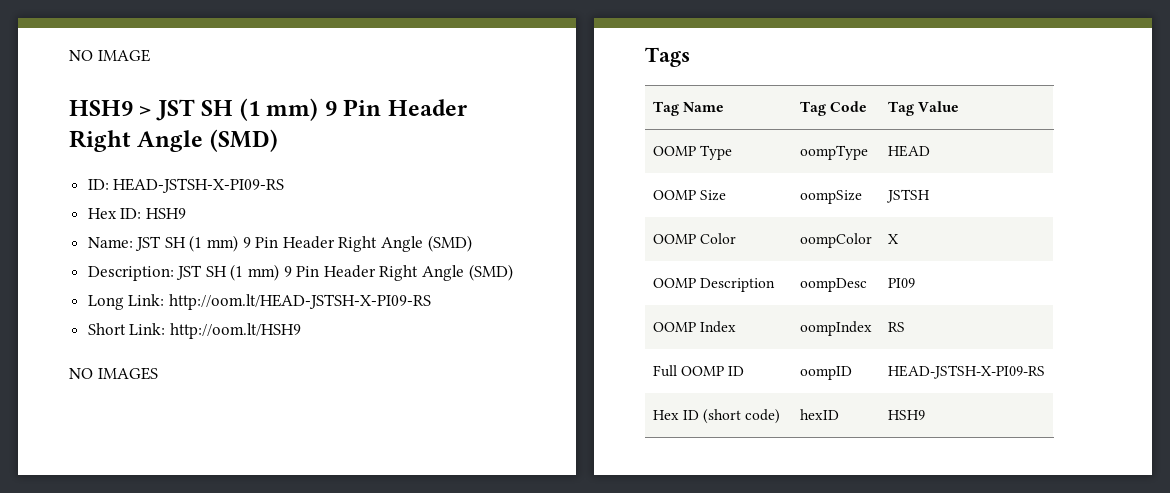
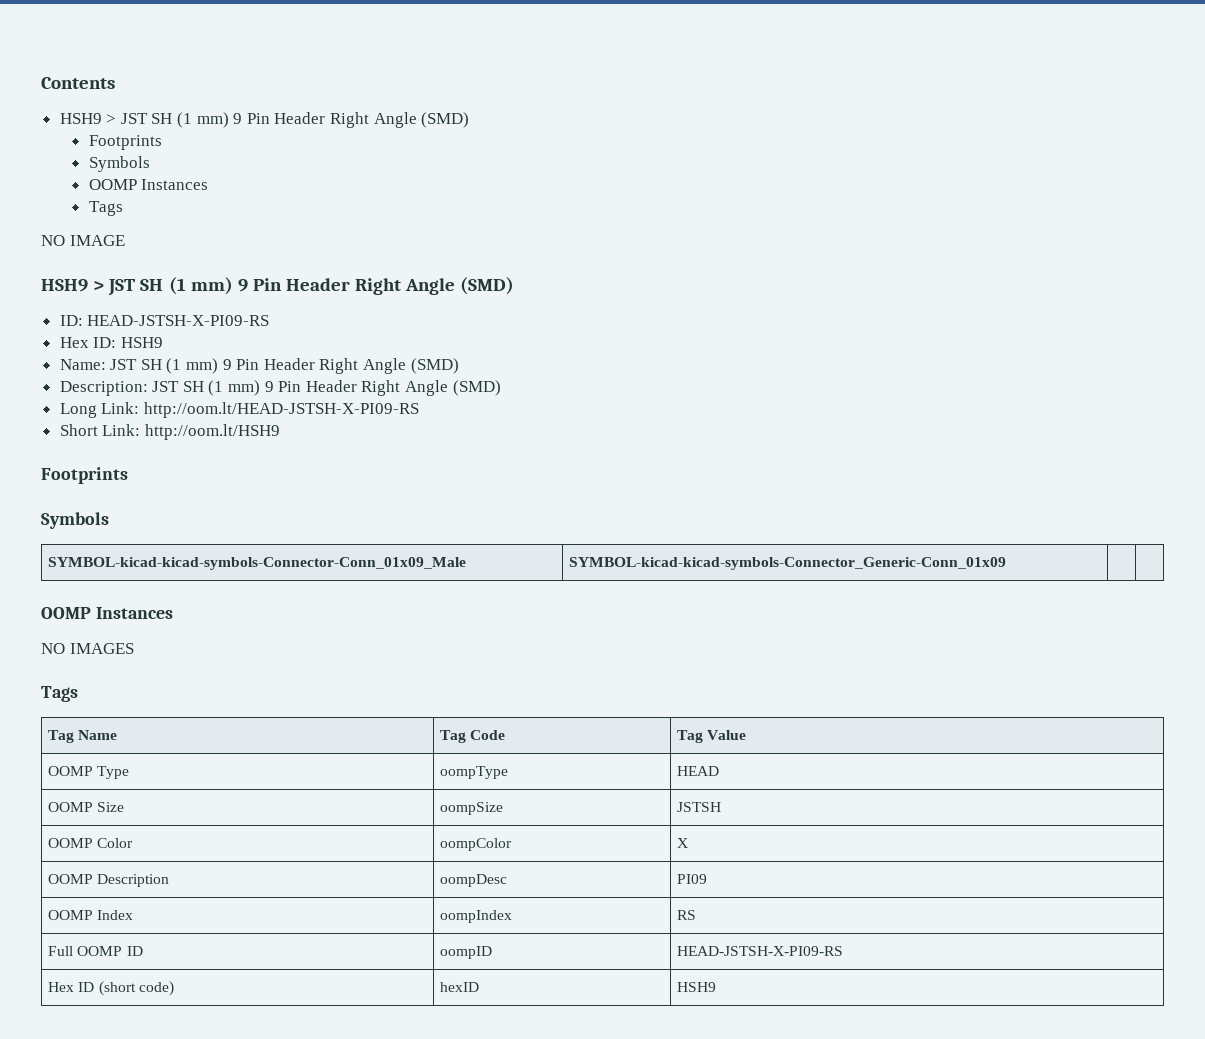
(69, 55) none -> [41,77,115,89] [59,112,470,128] [88,135,162,150] [88,156,150,172] [88,179,209,190] [88,201,123,216] Contents // HSH9 > JST SH (1 mm) 9 Pin Header Right Angle (SMD) // Footprints // Symbols // OOMP Instances // Tags //
(301, 331) none -> [41,467,128,484] [41,512,109,529] [48,557,467,570] [569,557,1007,570] [41,607,173,619] // Footprints // Symbols // SYMBOL-kicad-kicad-symbols-Connector-Conn_01x09_Male | SYMBOL-kicad-kicad-symbols-Connector_Generic-Conn_01x09 | | // OOMP Instances

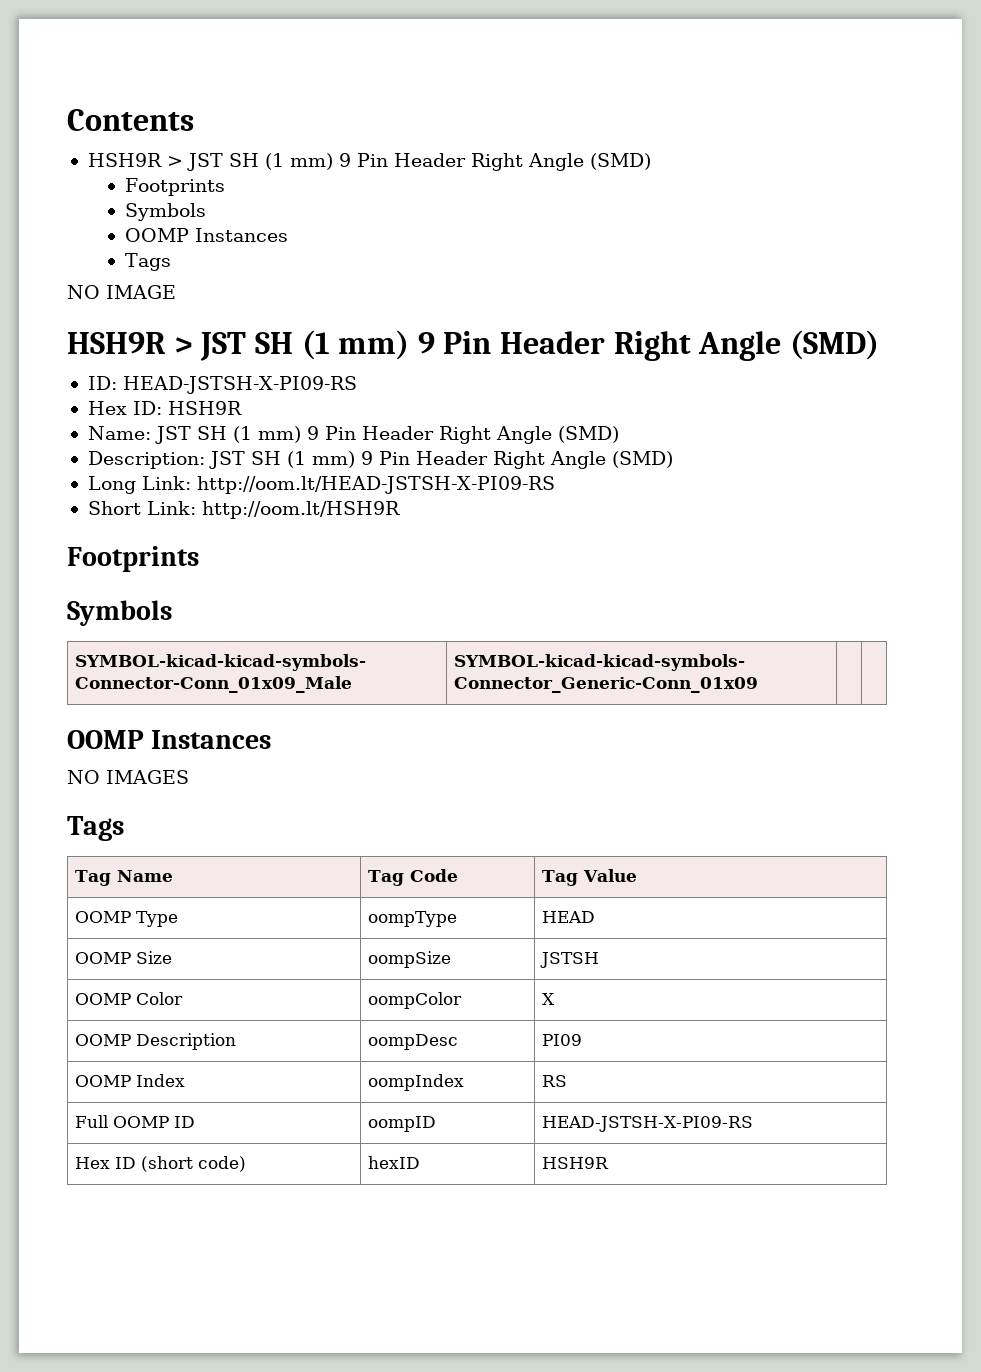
[59,113,102,124] HSH9 -> [87,153,162,167] HSH9R
[41,279,88,292] HSH9 -> [67,332,166,354] HSH9R
[120,337,163,348] HSH9 -> [167,401,242,415] HSH9R
[144,424,280,440] http://oom.lt/HSH9 -> [201,501,400,519] http://oom.lt/HSH9R
[677,982,717,992] HSH9 -> [541,1157,609,1169] HSH9R

